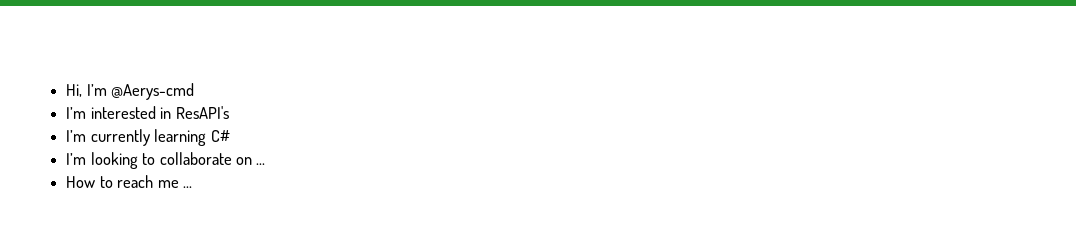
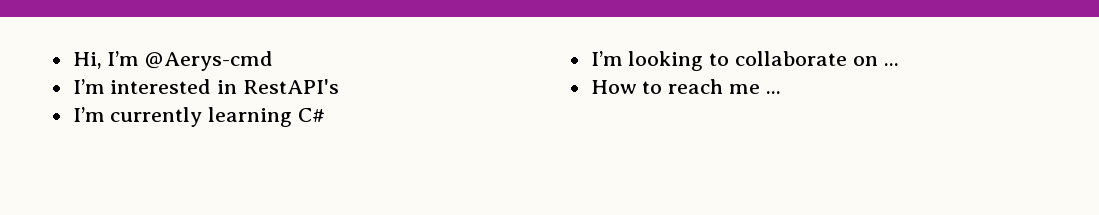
[175,106,229,119] ResAPI's -> [243,79,340,94] RestAPI's

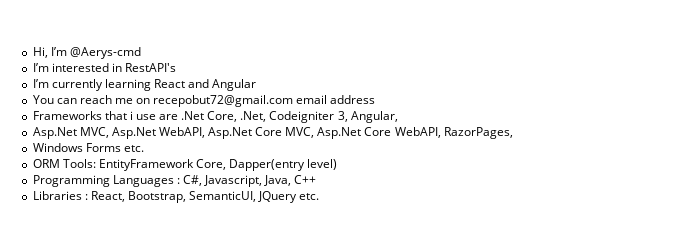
[298,108,326,122] [590,51,899,71] [590,79,781,94] C# // I’m looking to collaborate on ... // How to reach me ... -> [153,79,257,91] [32,95,376,107] [32,111,398,123] [32,127,513,139] [32,143,144,152] [32,159,338,171] [32,175,317,187] [32,191,320,203] React and Angular // You can reach me on recepobut72@gmail.com email address // Frameworks that i use are .Net Core, .Net, Codeigniter 3, Angular, // Asp.Net MVC, Asp.Net WebAPI, Asp.Net Core MVC, Asp.Net Core WebAPI, RazorPages, // Windows Forms etc. // ORM Tools: EntityFramework Core, Dapper(entry level) // Programming Languages : C#, Javascript, Java, C++ // Libraries : React, Bootstrap, SemanticUI, JQuery etc.

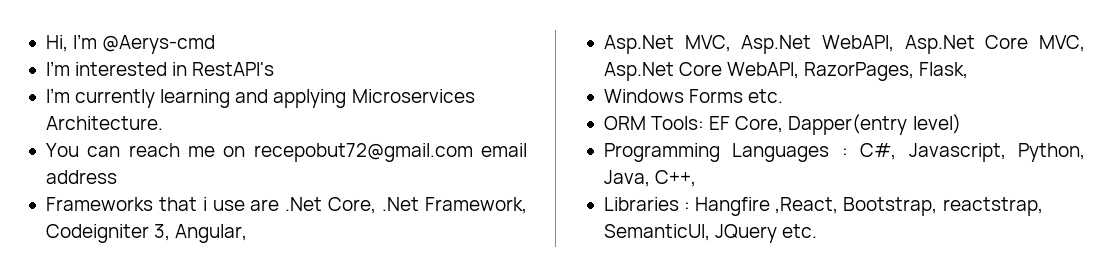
[153,79,257,91] React and Angular -> [235,89,475,108] [45,116,163,130] and applying Microservices Architecture.
[240,111,267,122] .Net, -> [382,197,527,214] .Net Framework,
(513, 133) none -> [919,62,969,79] Flask,
[98,159,194,171] EntityFramework -> [709,116,731,130] EF
[264,175,317,186] Java, C++ -> [1018,143,1085,162] [603,170,697,187] Python, Java, C++,
[90,191,186,203] React, Bootstrap, -> [695,197,1043,216] Hangfire ,React, Bootstrap, reactstrap,

